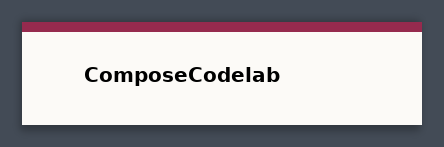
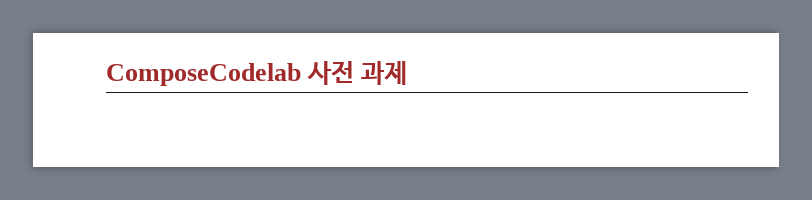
(280, 76) none -> [307,61,408,85] 사전 과제

